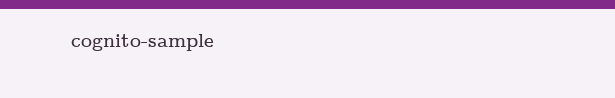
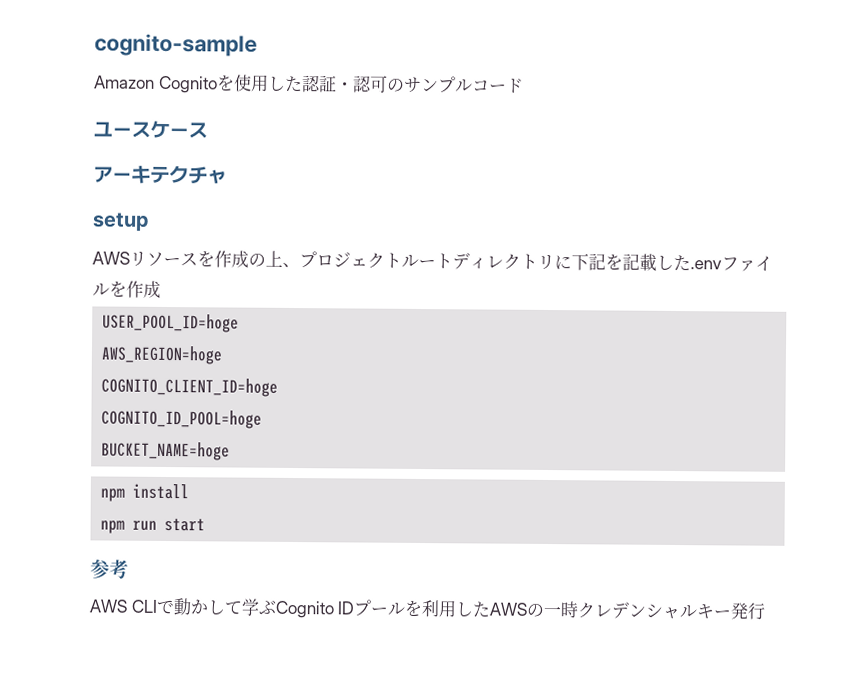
(214, 42) none -> [94,74,524,94] [93,120,208,139] [93,165,227,185] [92,212,149,232] [92,250,773,272] [92,280,161,298] [102,313,240,333] [101,345,224,365] [101,377,279,397] [101,409,263,429] [101,441,231,461] [100,483,190,502] [100,517,206,534] [90,559,129,579] [89,598,767,620] // Amazon Cognitoを使用した認証・認可のサンプルコード // ユースケース // アーキテクチャ // setup // AWSリソースを作成の上、プロジェクトルートディレクトリに下記を記載した.envファイルを作成 // USER_POOL_ID=hoge // AWS_REGION=hoge // COGNITO_CLIENT_ID=hoge // COGNITO_ID_POOL=hoge // BUCKET_NAME=hoge // npm install // npm run start // 参考 // AWS CLIで動かして学ぶCognito IDプールを利用したAWSの一時クレデンシャルキー発行

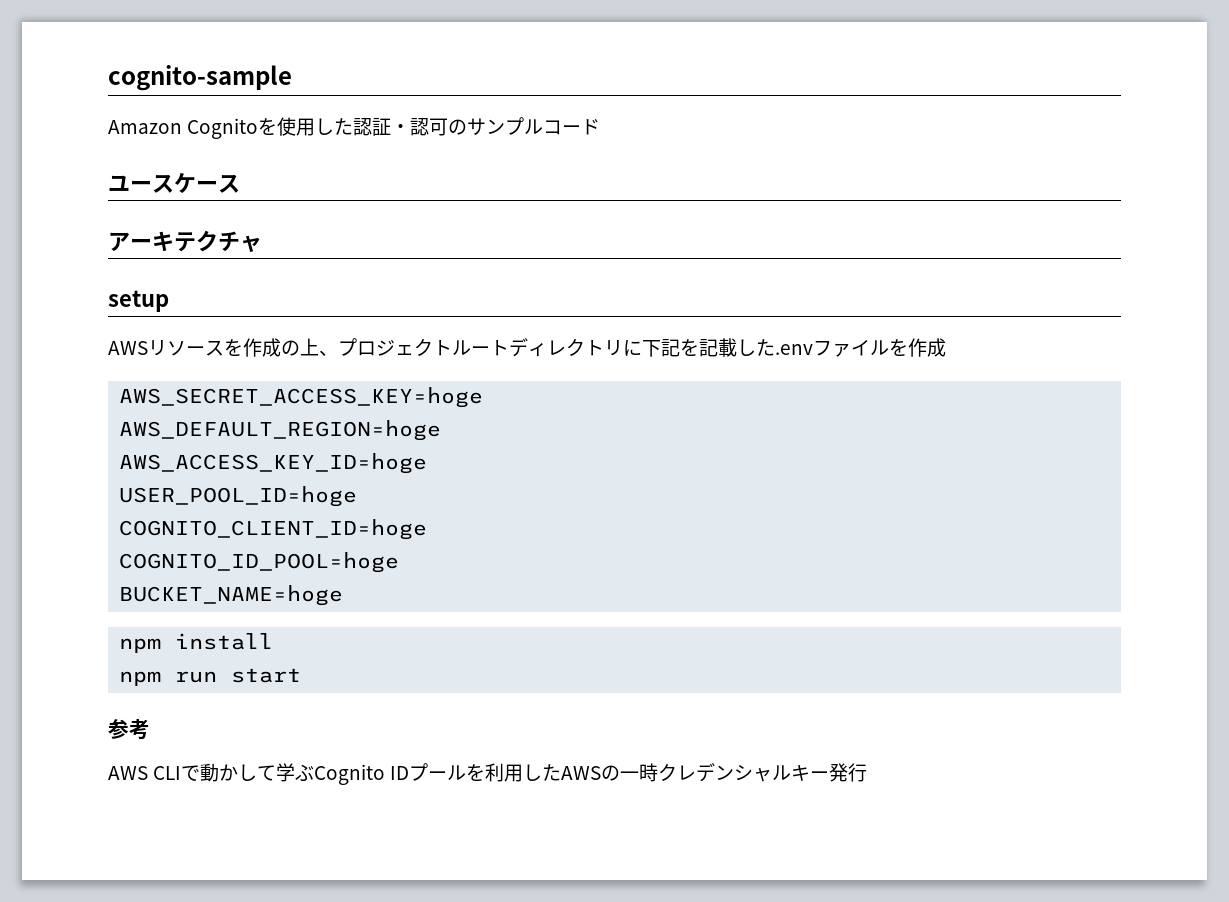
(161, 289) none -> [119,387,484,408] [119,420,442,441] [119,453,428,474] // AWS_SECRET_ACCESS_KEY=hoge // AWS_DEFAULT_REGION=hoge // AWS_ACCESS_KEY_ID=hoge
[101,345,224,365] // AWS_REGION=hoge -> (358, 496) none

